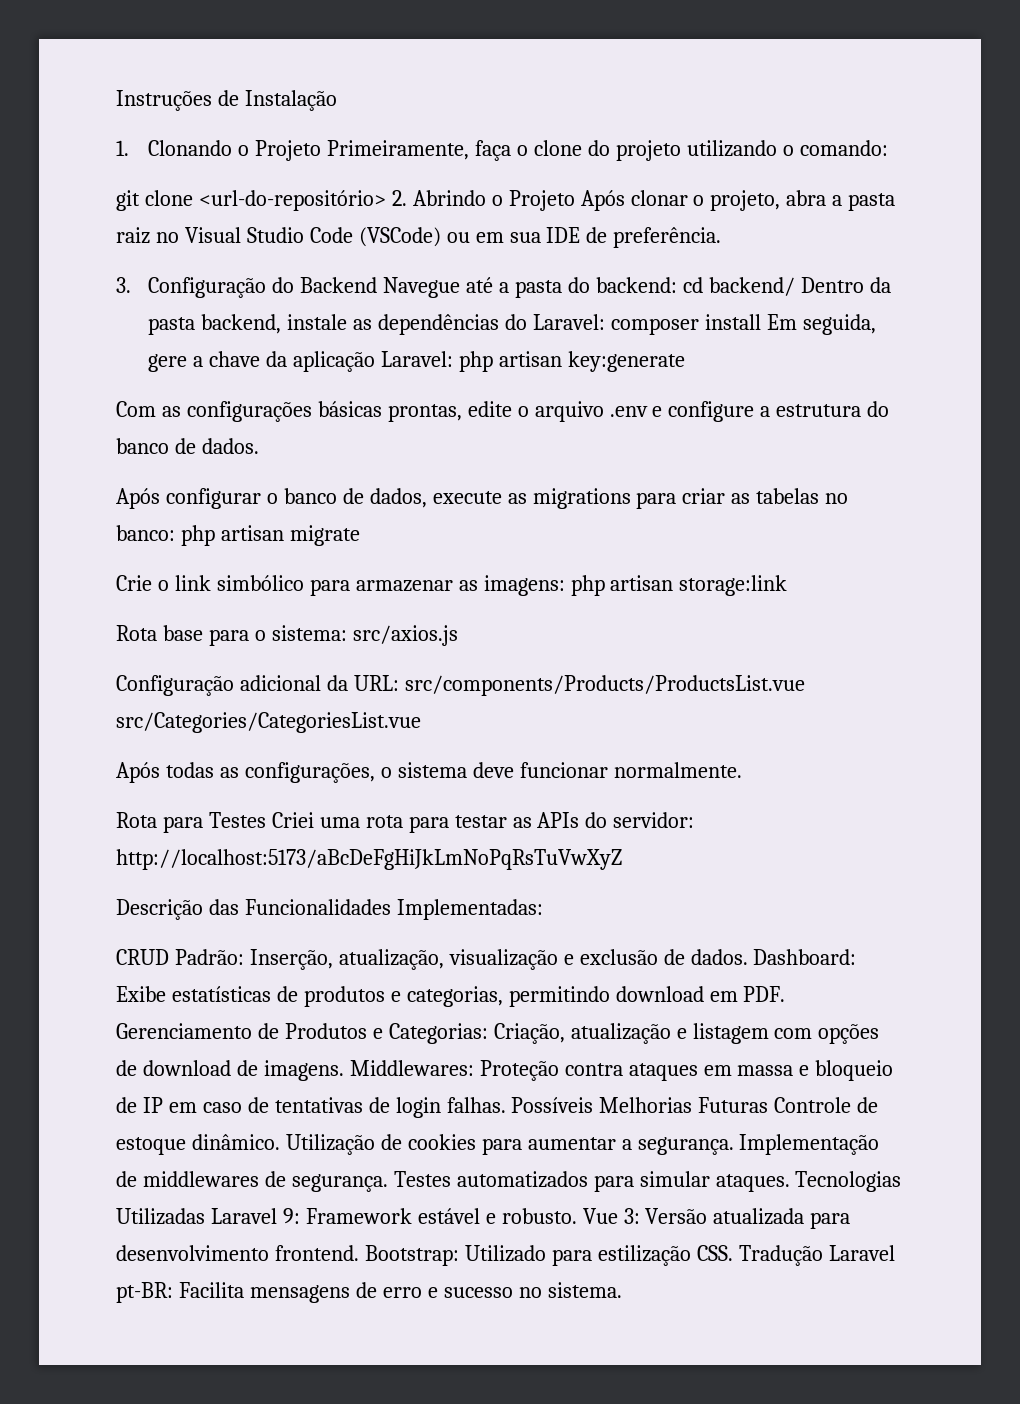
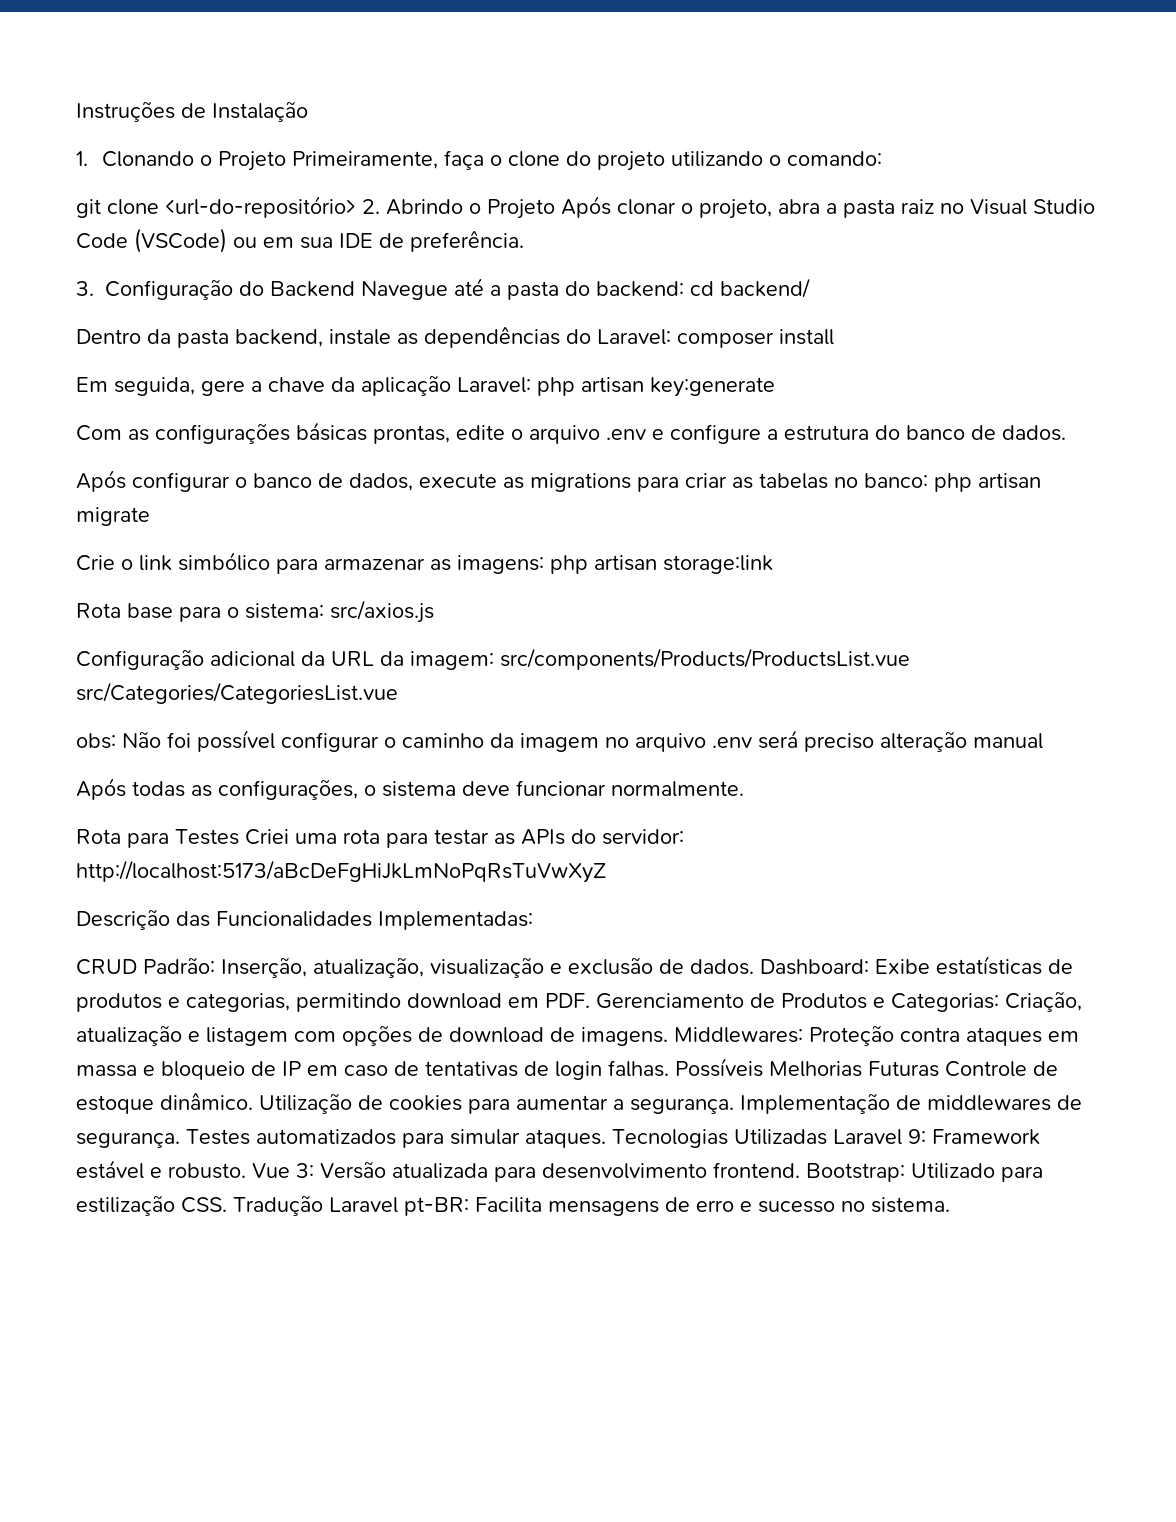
(795, 286) none -> (810, 288) //
(761, 322) none -> (834, 337) //
[353,675,399,691] URL: -> [331,651,494,670] URL da imagem:
(421, 722) none -> [76,730,1043,752] // obs: Não foi possível configurar o caminho da imagem no arquivo .env será preciso alteração manual

